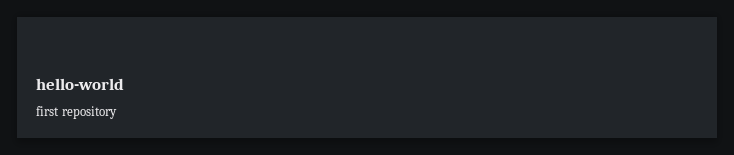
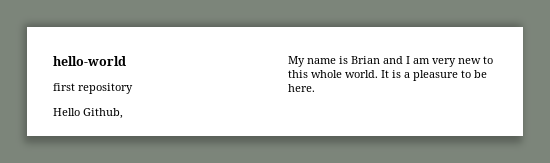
(117, 112) none -> [53,108,123,119] [288,56,493,67] [288,70,487,81] [288,84,315,92] // Hello Github, // My name is Brian and I am very new to this whole world. It is a pleasure to be here.

